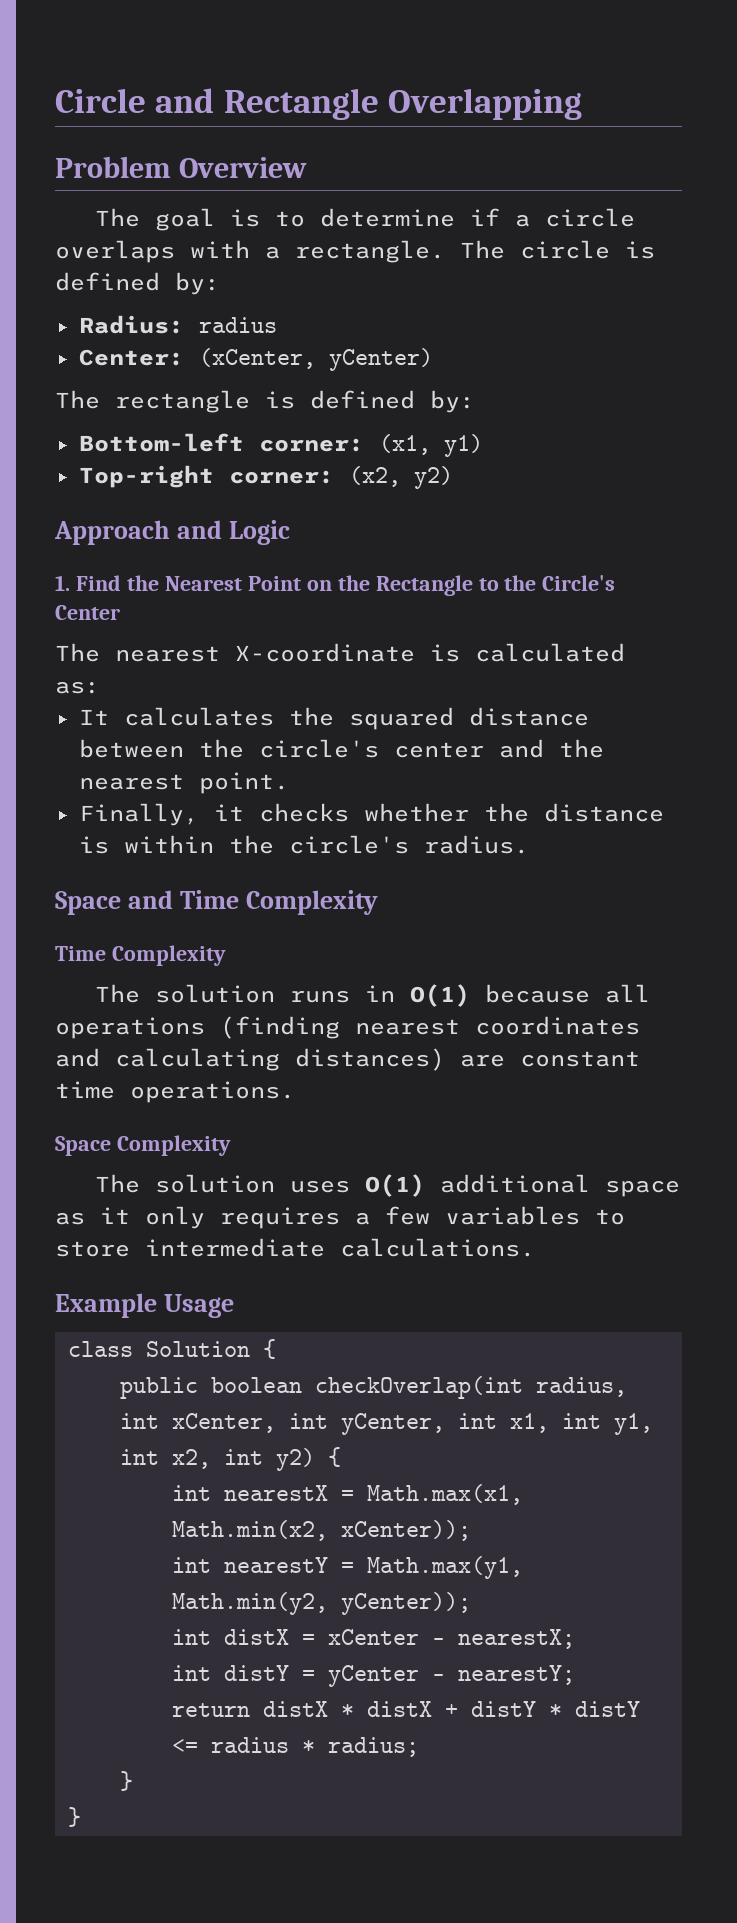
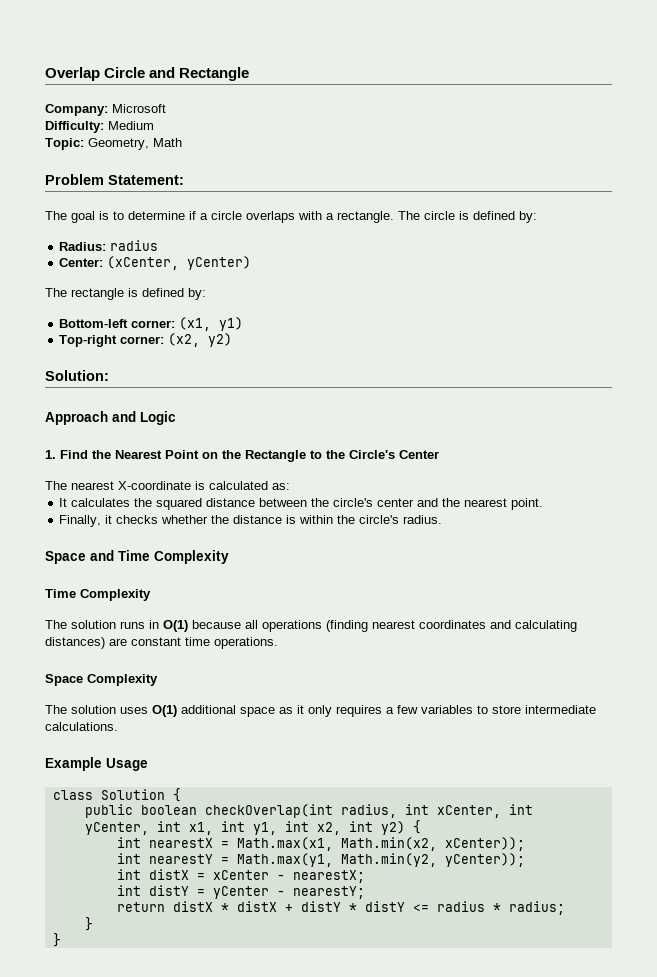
(55, 100) none -> [45,67,100,81] Overlap
[387,88,582,120] Overlapping -> [45,104,166,116] [45,121,154,133] [45,138,182,150] // Company: Microsoft // Difficulty: Medium // Topic: Geometry, Math
[179,157,308,178] Overview -> [108,175,184,185] Statement:
(453, 477) none -> [45,370,109,381] // Solution:

